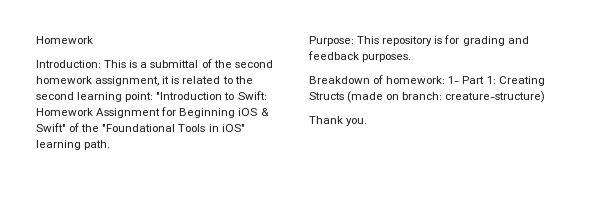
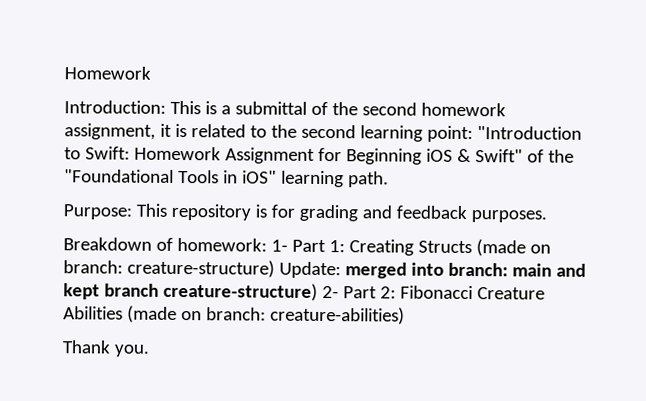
(546, 97) none -> [278,261,586,279] [63,282,545,301] [63,305,405,325] Update: merged into branch: main and kept branch creature-structure) 2- Part 2: Fibonacci Creature Abilities (made on branch: creature-abilities)

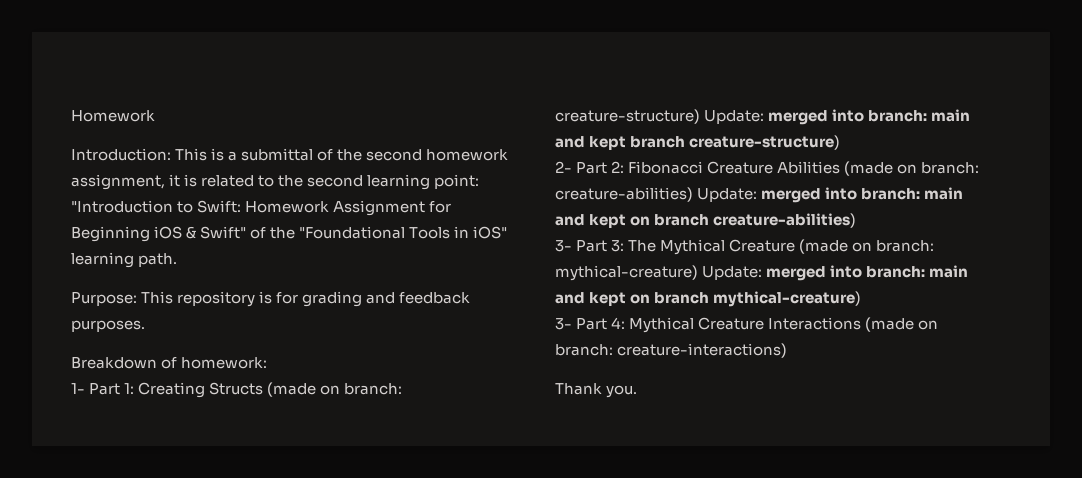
(267, 244) none -> (268, 363) //
(318, 291) none -> (841, 142) //
(405, 315) none -> [697,187,964,203] [555,213,857,228] [555,239,935,255] [555,265,969,281] [555,291,862,307] [555,317,939,333] [555,343,788,358] Update: merged into branch: main and kept on branch creature-abilities) // 3- Part 3: The Mythical Creature (made on branch: mythical-creature) Update: merged into branch: main and kept on branch mythical-creature) // 3- Part 4: Mythical Creature Interactions (made on branch: creature-interactions)

